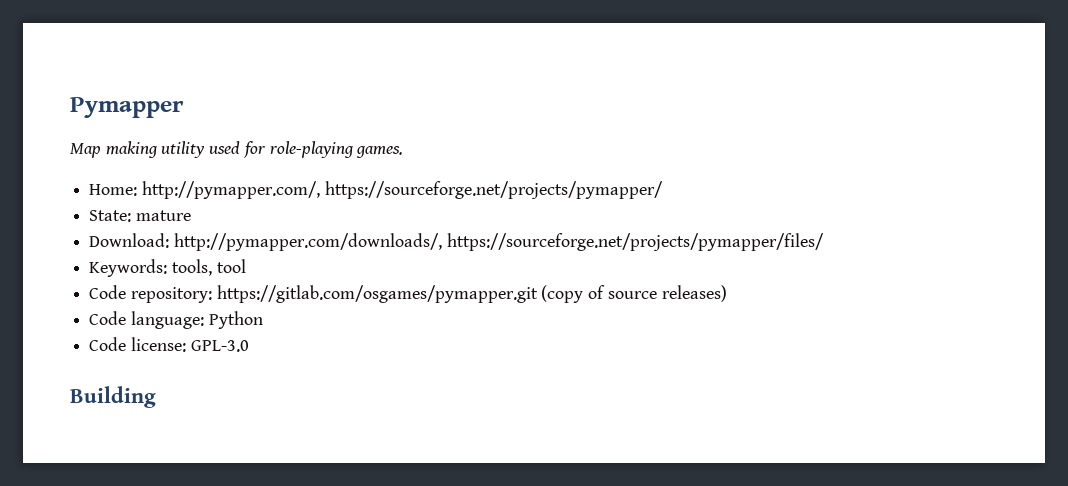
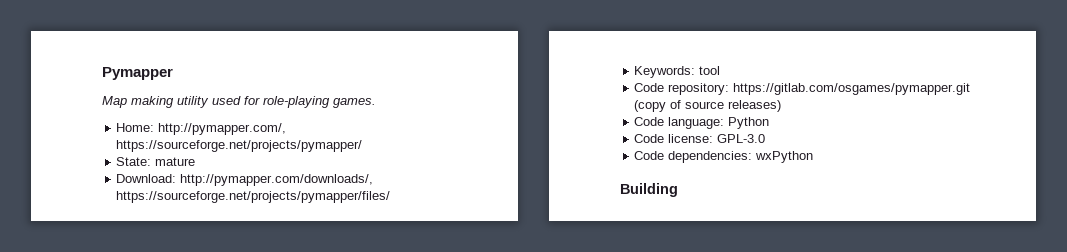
[171,259,212,276] tools, -> (696, 72) none
(249, 346) none -> [634,151,814,163] // Code dependencies: wxPython

